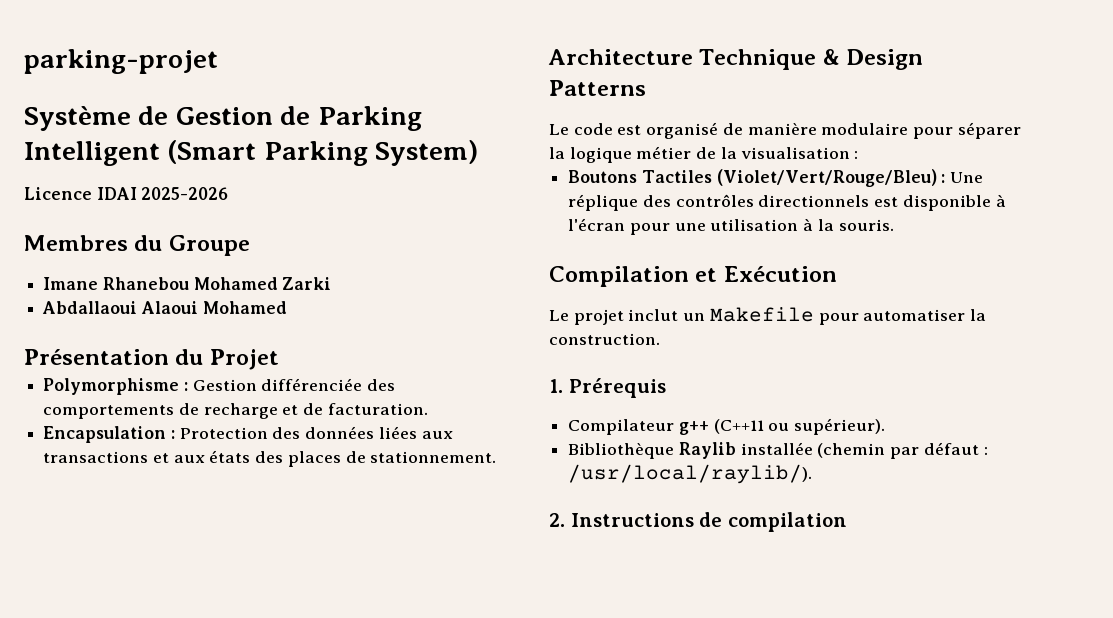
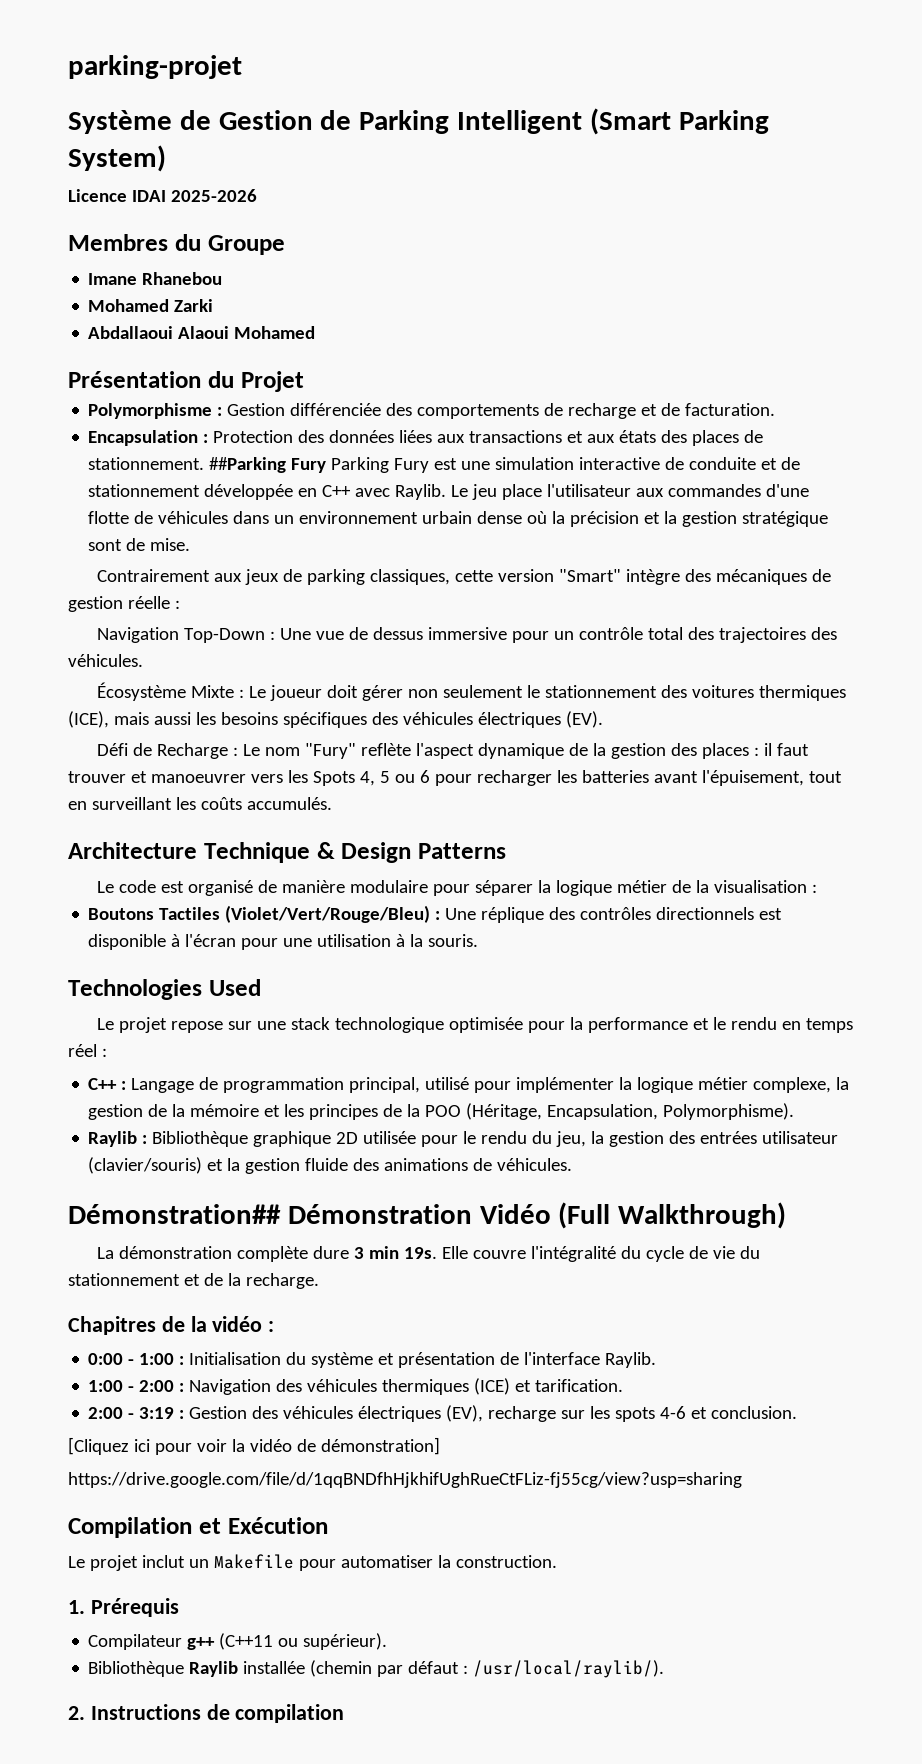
(189, 283) none -> (223, 278) //
(497, 457) none -> [209,457,801,473] [88,484,810,500] [88,511,829,527] [88,538,191,551] [96,569,831,585] [68,596,180,612] [96,627,837,643] [68,654,143,667] [96,682,846,701] [68,711,603,728] [96,743,809,759] [68,770,842,786] [68,797,332,810] ##Parking Fury Parking Fury est une simulation interactive de conduite et de stationnement développée en C++ avec Raylib. Le jeu place l'utilisateur aux commandes d'une flotte de véhicules dans un environnement urbain dense où la précision et la gestion stratégique sont de mise. // Contrairement aux jeux de parking classiques, cette version "Smart" intègre des mécaniques de gestion réelle : // Navigation Top-Down : Une vue de dessus immersive pour un contrôle total des trajectoires des véhicules. // Écosystème Mixte : Le joueur doit gérer non seulement le stationnement des voitures thermiques (ICE), mais aussi les besoins spécifiques des véhicules électriques (EV). // Défi de Recharge : Le nom "Fury" reflète l'aspect dynamique de la gestion des places : il faut trouver et manoeuvrer vers les Spots 4, 5 ou 6 pour recharger les batteries avant l'épuisement, tout en surveillant les coûts accumulés.
(894, 225) none -> [68,979,261,1000] [96,1017,853,1033] [68,1044,107,1057] [88,1077,850,1093] [88,1103,795,1120] [88,1131,839,1147] [88,1157,573,1174] [68,1202,787,1229] [96,1246,760,1262] [68,1273,319,1289] [68,1316,275,1335] [88,1352,657,1368] [88,1378,624,1395] [88,1405,798,1422] [68,1437,440,1455] [68,1472,742,1488] // Technologies Used // Le projet repose sur une stack technologique optimisée pour la performance et le rendu en temps réel : // C++ : Langage de programmation principal, utilisé pour implémenter la logique métier complexe, la gestion de la mémoire et les principes de la POO (Héritage, Encapsulation, Polymorphisme). // Raylib : Bibliothèque graphique 2D utilisée pour le rendu du jeu, la gestion des entrées utilisateur (clavier/souris) et la gestion fluide des animations de véhicules. // Démonstration## Démonstration Vidéo (Full Walkthrough) // La démonstration complète dure 3 min 19s. Elle couvre l'intégralité du cycle de vie du stationnement et de la recharge. // Chapitres de la vidéo : // 0:00 - 1:00 : Initialisation du système et présentation de l'interface Raylib. // 1:00 - 2:00 : Navigation des véhicules thermiques (ICE) et tarification. // 2:00 - 3:19 : Gestion des véhicules électriques (EV), recharge sur les spots 4-6 et conclusion. // [Cliquez ici pour voir la vidéo de démonstration] // https://drive.google.com/file/d/1qqBNDfhHjkhifUghRueCtFLiz-fj55cg/view?usp=sharing

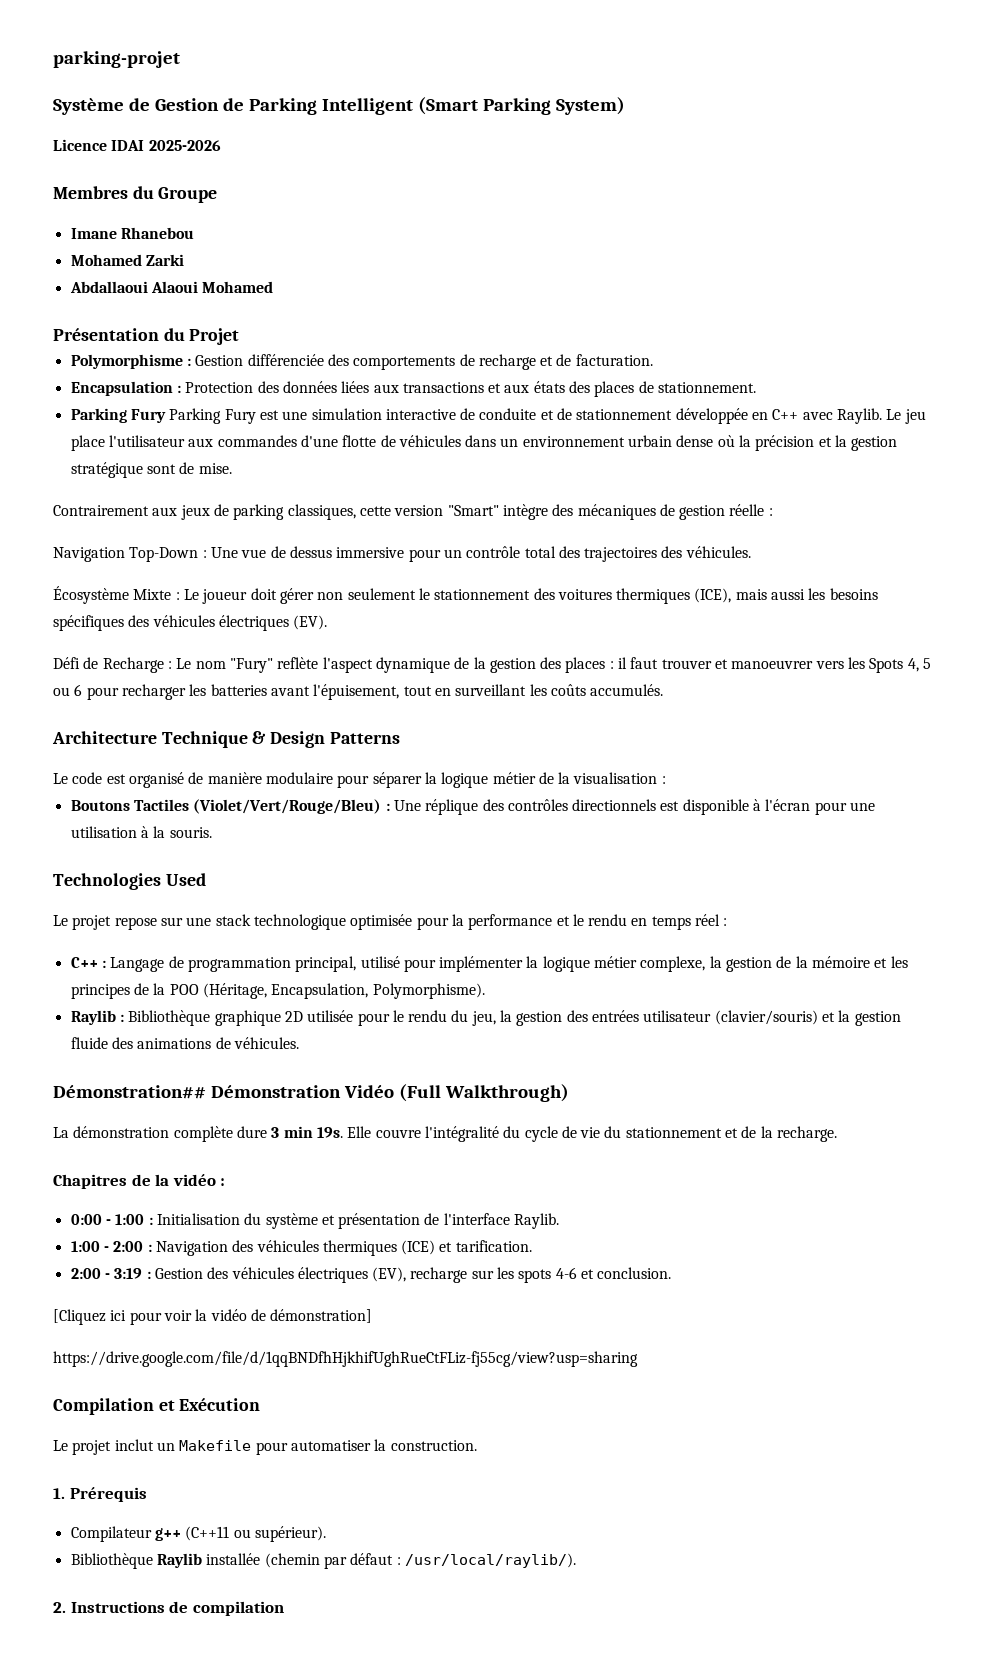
[209,457,287,473] ##Parking -> [70,408,127,423] // Parking

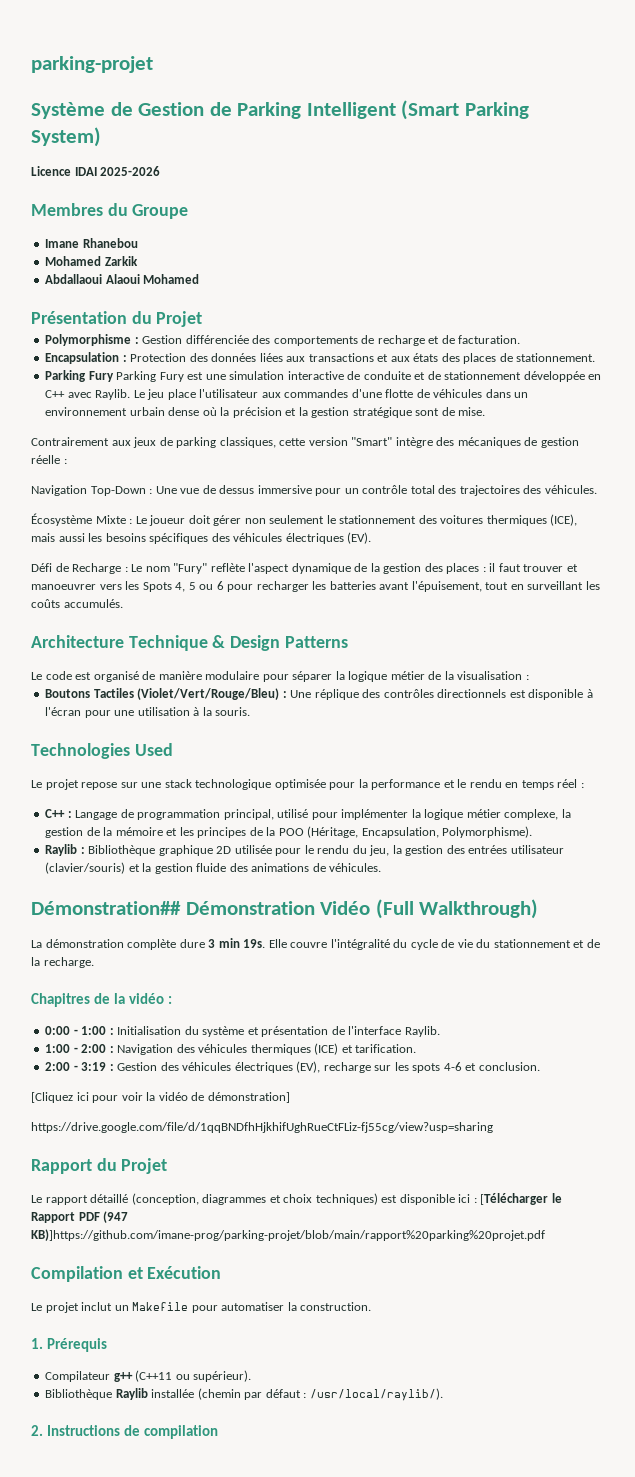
[145,254,184,266] Zarki -> [104,256,138,266] Zarkik
(638, 1359) none -> [31,1158,168,1174] [31,1193,562,1205] [31,1211,129,1223] [31,1229,545,1241] // Rapport du Projet // Le rapport détaillé (conception, diagrammes et choix techniques) est disponible ici : [Télécharger le Rapport PDF (947 KB)]https://github.com/imane-prog/parking-projet/blob/main/rapport%20parking%20projet.pdf

